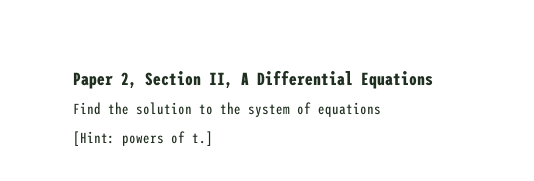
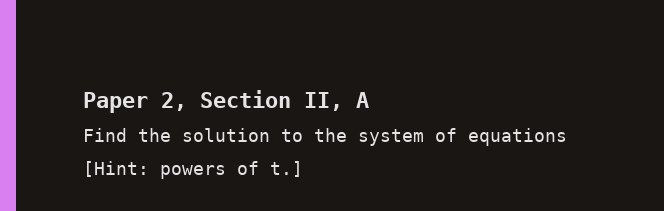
[257,70,433,89] Differential Equations -> (369, 100) none

